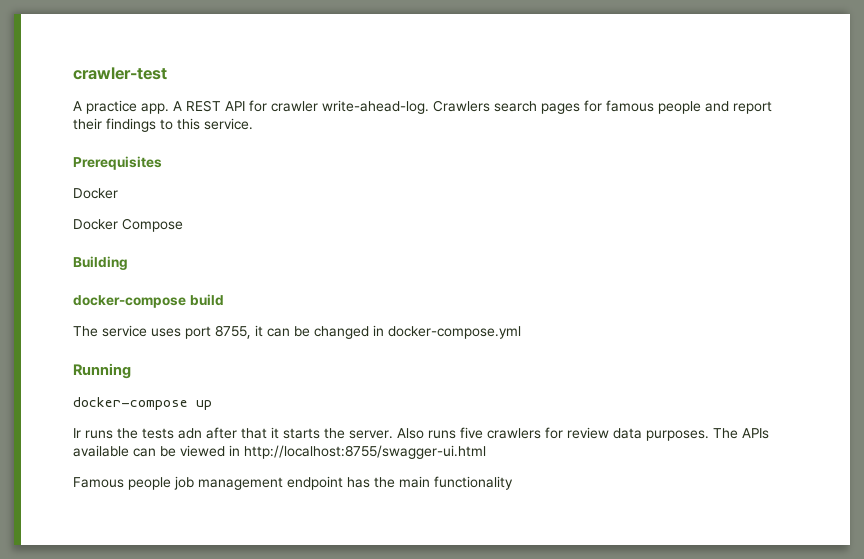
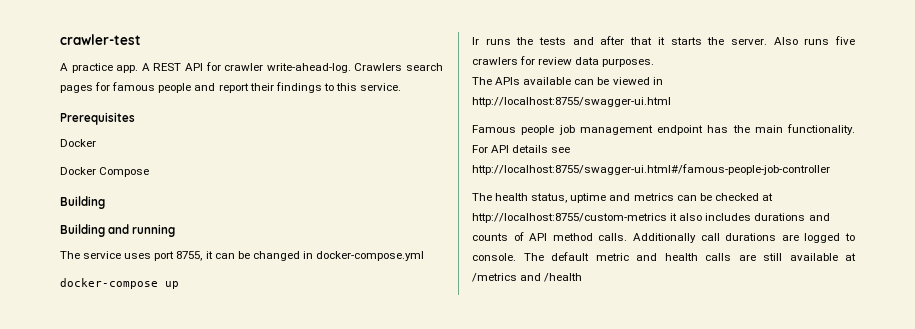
[73,294,224,308] docker-compose build -> [60,224,176,237] Building and running
[73,363,131,379] // Running -> (425, 256) none
[178,428,202,439] adn -> [572,37,594,45] and
(709, 435) none -> (655, 62) //
[434,476,513,490] functionality -> [787,124,855,135] [472,145,571,153] [472,164,830,175] [472,193,773,203] [472,213,830,223] [472,232,855,243] [472,252,856,261] [472,273,583,282] functionality. For API details see http://localhost:8755/swagger-ui.html#/famous-people-job-controller // The health status, uptime and metrics can be checked at http://localhost:8755/custom-metrics it also includes durations and counts of API method calls. Additionally call durations are logged to console. The default metric and health calls are still available at /metrics and /health

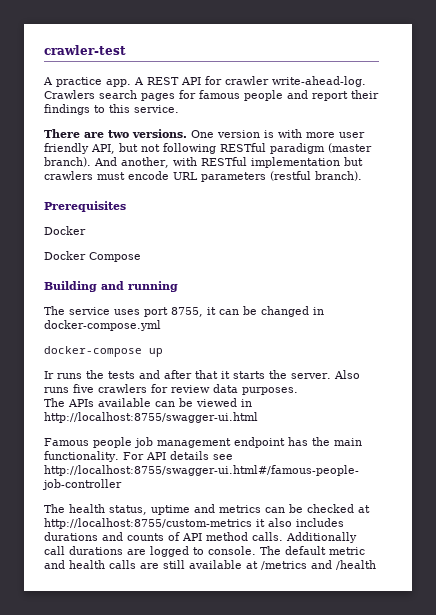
(402, 87) none -> [44,129,365,138] [44,143,372,154] [44,157,363,168] [44,171,362,182] // There are two versions. One version is with more user friendly API, but not following RESTful paradigm (master branch). And another, with RESTful implementation but crawlers must encode URL parameters (restful branch).
[60,224,105,237] // Building -> (97, 286) none

